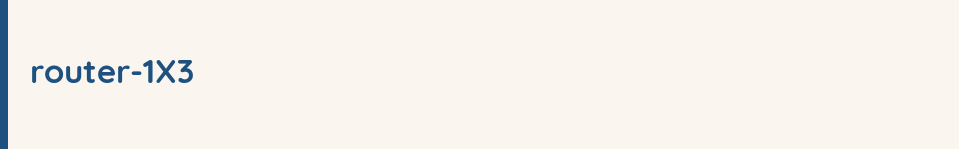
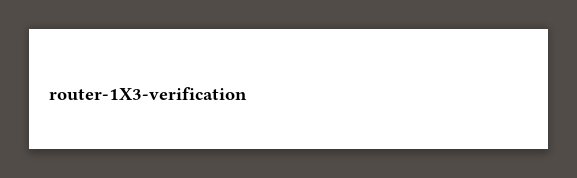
[30,60,194,83] router-1X3 -> [49,87,247,101] router-1X3-verification

